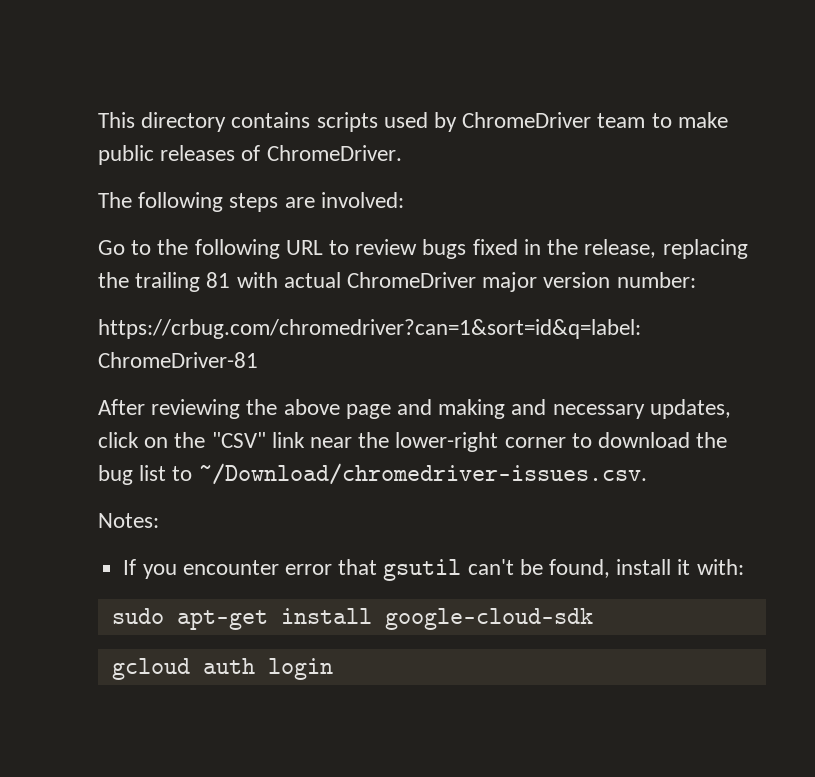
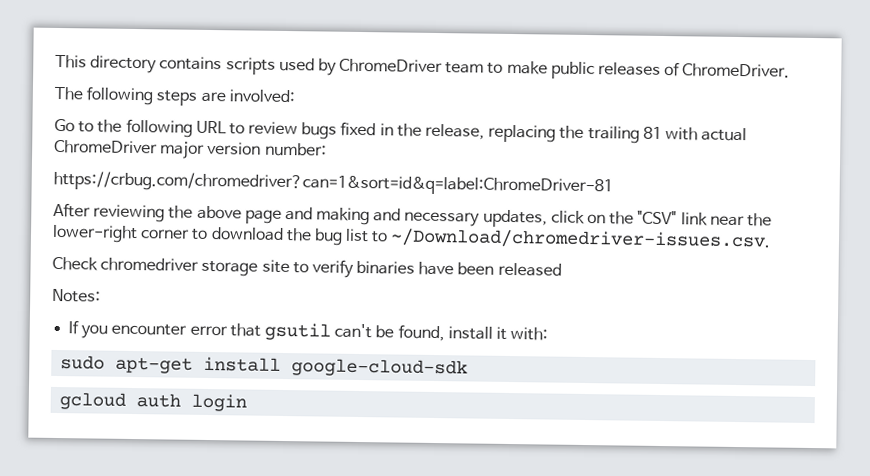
(647, 474) none -> [52,256,562,278] // Check chromedriver storage site to verify binaries have been released

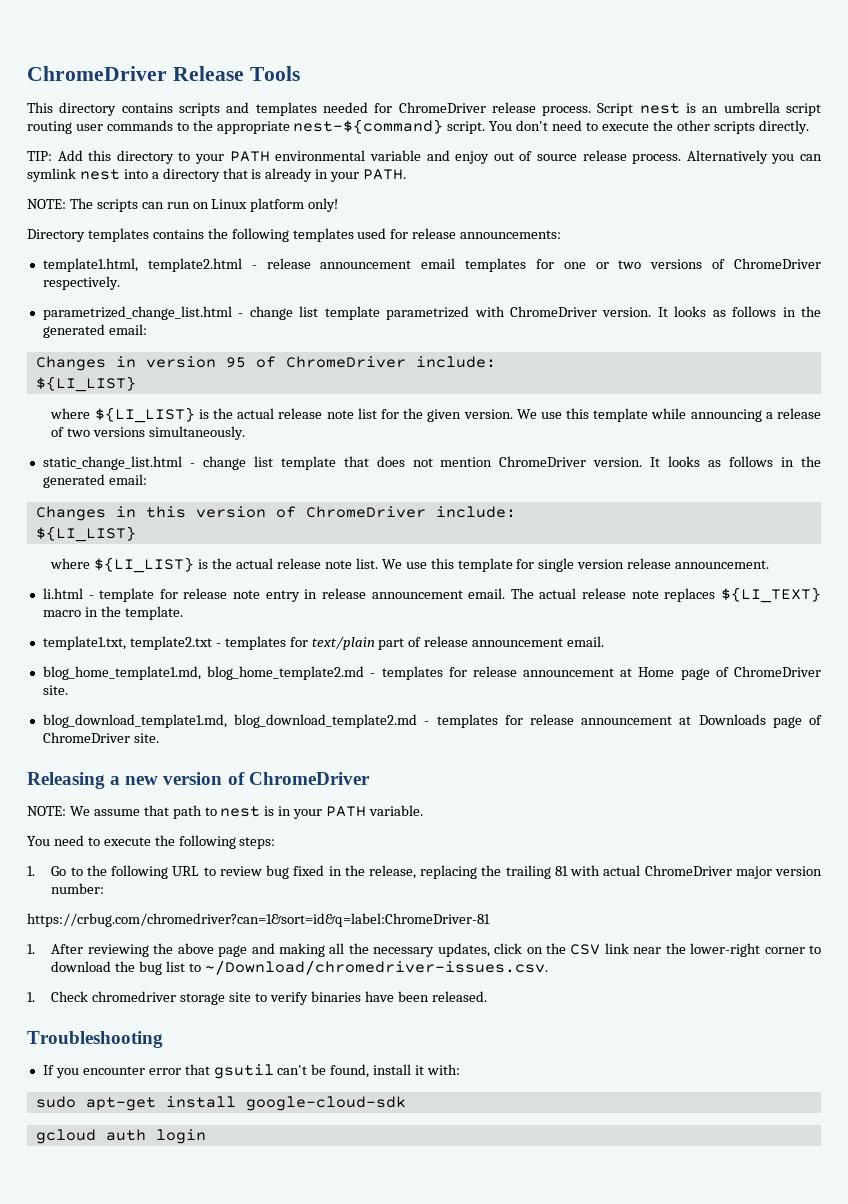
(55, 61) none -> [27,66,300,81] ChromeDriver Release Tools //
[278,57,791,80] [54,86,295,106] used by ChromeDriver team to make public releases of ChromeDriver. // The following steps are involved: // -> [226,102,821,116] [27,119,809,134] [27,150,822,164] [27,168,407,182] [27,198,339,212] [27,228,562,242] [42,258,822,272] [42,276,120,290] [42,306,821,320] [42,324,147,338] [35,356,496,371] [35,376,136,392] [50,407,822,423] [51,426,246,440] [42,456,821,470] [42,474,147,488] [35,506,516,521] [35,526,136,542] [50,557,770,573] [42,587,821,603] [42,606,183,620] [42,636,605,650] [42,666,821,680] [42,685,68,695] [42,714,823,728] [42,732,159,743] [27,772,370,789] [27,805,424,819] [27,835,276,849] [27,866,35,876] and templates needed for ChromeDriver release process. Script nest is an umbrella script routing user commands to the appropriate nest-${command} script. You don't need to execute the other scripts directly. // TIP: Add this directory to your PATH environmental variable and enjoy out of source release process. Alternatively you can symlink nest into a directory that is already in your PATH. // NOTE: The scripts can run on Linux platform only! // Directory templates contains the following templates used for release announcements: // template1.html, template2.html - release announcement email templates for one or two versions of ChromeDriver respectively. // parametrized_change_list.html - change list template parametrized with ChromeDriver version. It looks as follows in the generated email: // Changes in version 95 of ChromeDriver include: // ${LI_LIST} // where ${LI_LIST} is the actual release note list for the given version. We use this template while announcing a release of two versions simultaneously. // static_change_list.html - change list template that does not mention ChromeDriver version. It looks as follows in the generated email: // Changes in this version of ChromeDriver include: // ${LI_LIST} // where ${LI_LIST} is the actual release note list. We use this template for single version release announcement. // li.html - template for release note entry in release announcement email. The actual release note replaces ${LI_TEXT} macro in the template. // template1.txt, template2.txt - templates for text/plain part of release announcement email. // blog_home_template1.md, blog_home_template2.md - templates for release announcement at Home page of ChromeDriver site. // blog_download_template1.md, blog_download_template2.md - templates for release announcement at Downloads page of ChromeDriver site. // Releasing a new version of ChromeDriver // NOTE: We assume that path to nest is in your PATH variable. // You need to execute the following steps: // 1.
[301,122,338,140] bugs -> [266,865,290,879] bug
(613, 183) none -> [27,944,35,954] 1.
[373,208,402,222] and -> [329,943,369,954] all the
[637,210,678,225] "CSV" -> [570,944,601,955] CSV
(772, 239) none -> [27,992,35,1002] 1.
[497,262,562,277] [52,288,101,303] released // Notes: -> [431,991,487,1002] [27,1031,163,1048] released. // Troubleshooting

